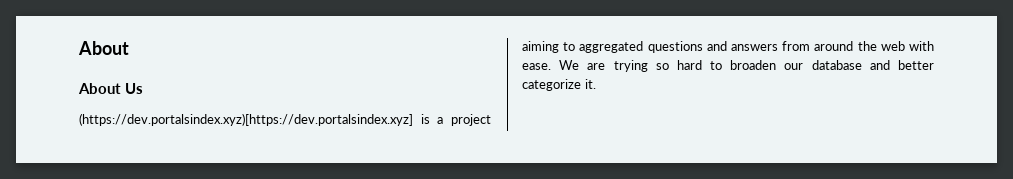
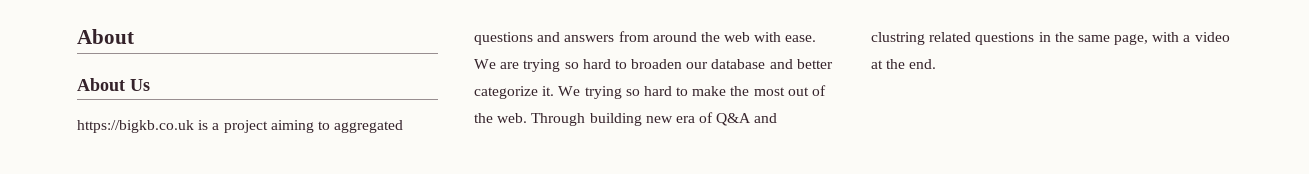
[79,113,413,126] (https://dev.portalsindex.xyz)[https://dev.portalsindex.xyz] -> [77,120,194,133] https://bigkb.co.uk
(596, 84) none -> [558,85,827,99] [474,112,778,126] [871,32,1230,45] [871,59,937,69] We trying so hard to make the most out of the web. Through building new era of Q&A and clustring related questions in the same page, with a video at the end.

